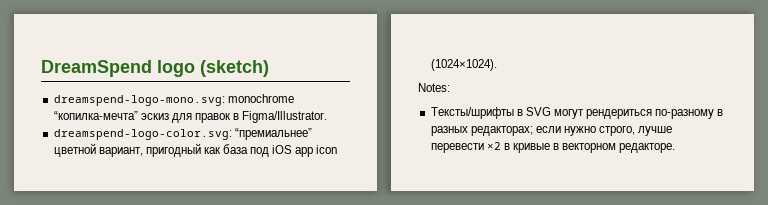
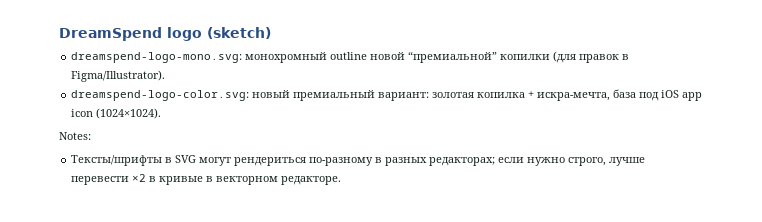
[227,94,294,103] [53,111,192,123] monochrome “копилка‑мечта” эскиз для -> [245,51,577,63] монохромный outline новой “премиальной” копилки (для
[242,111,328,123] Figma/Illustrator. -> [71,70,166,82] Figma/Illustrator).
[234,128,312,140] [53,143,221,157] “премиальнее” цветной вариант, пригодный как -> [252,90,611,101] новый премиальный вариант: золотая копилка + искра‑мечта,

